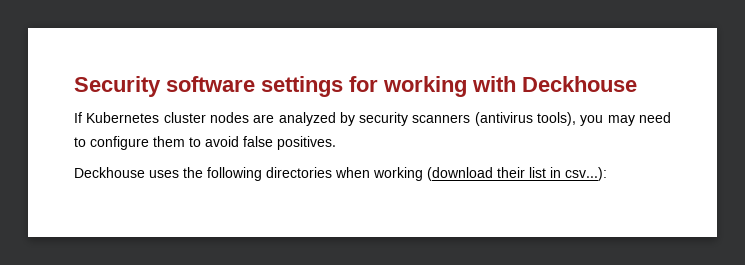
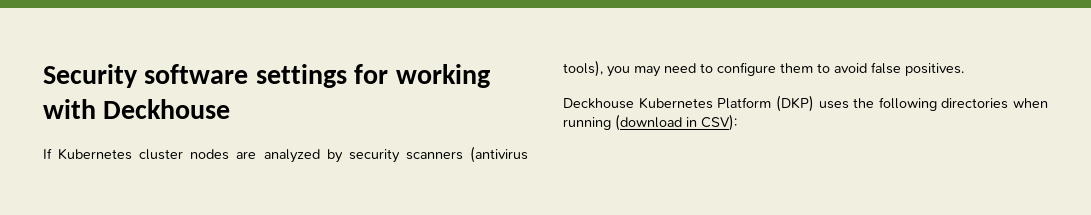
(145, 172) none -> [638,95,814,112] Kubernetes Platform (DKP)
[373,167,607,181] working (download their list in csv...): -> [563,114,737,131] running (download in CSV):

